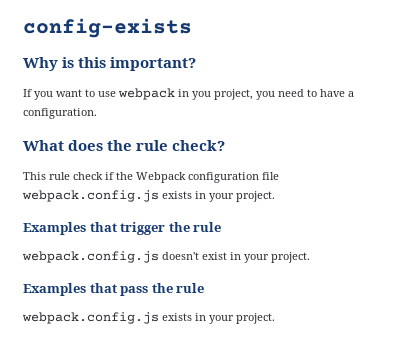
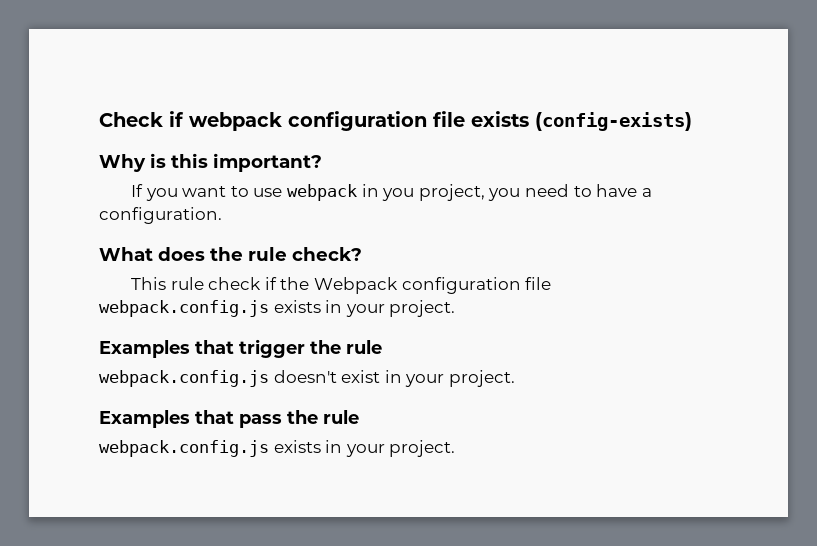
[23,18,192,38] config-exists -> [99,111,692,131] Check if webpack configuration file exists (config-exists)

